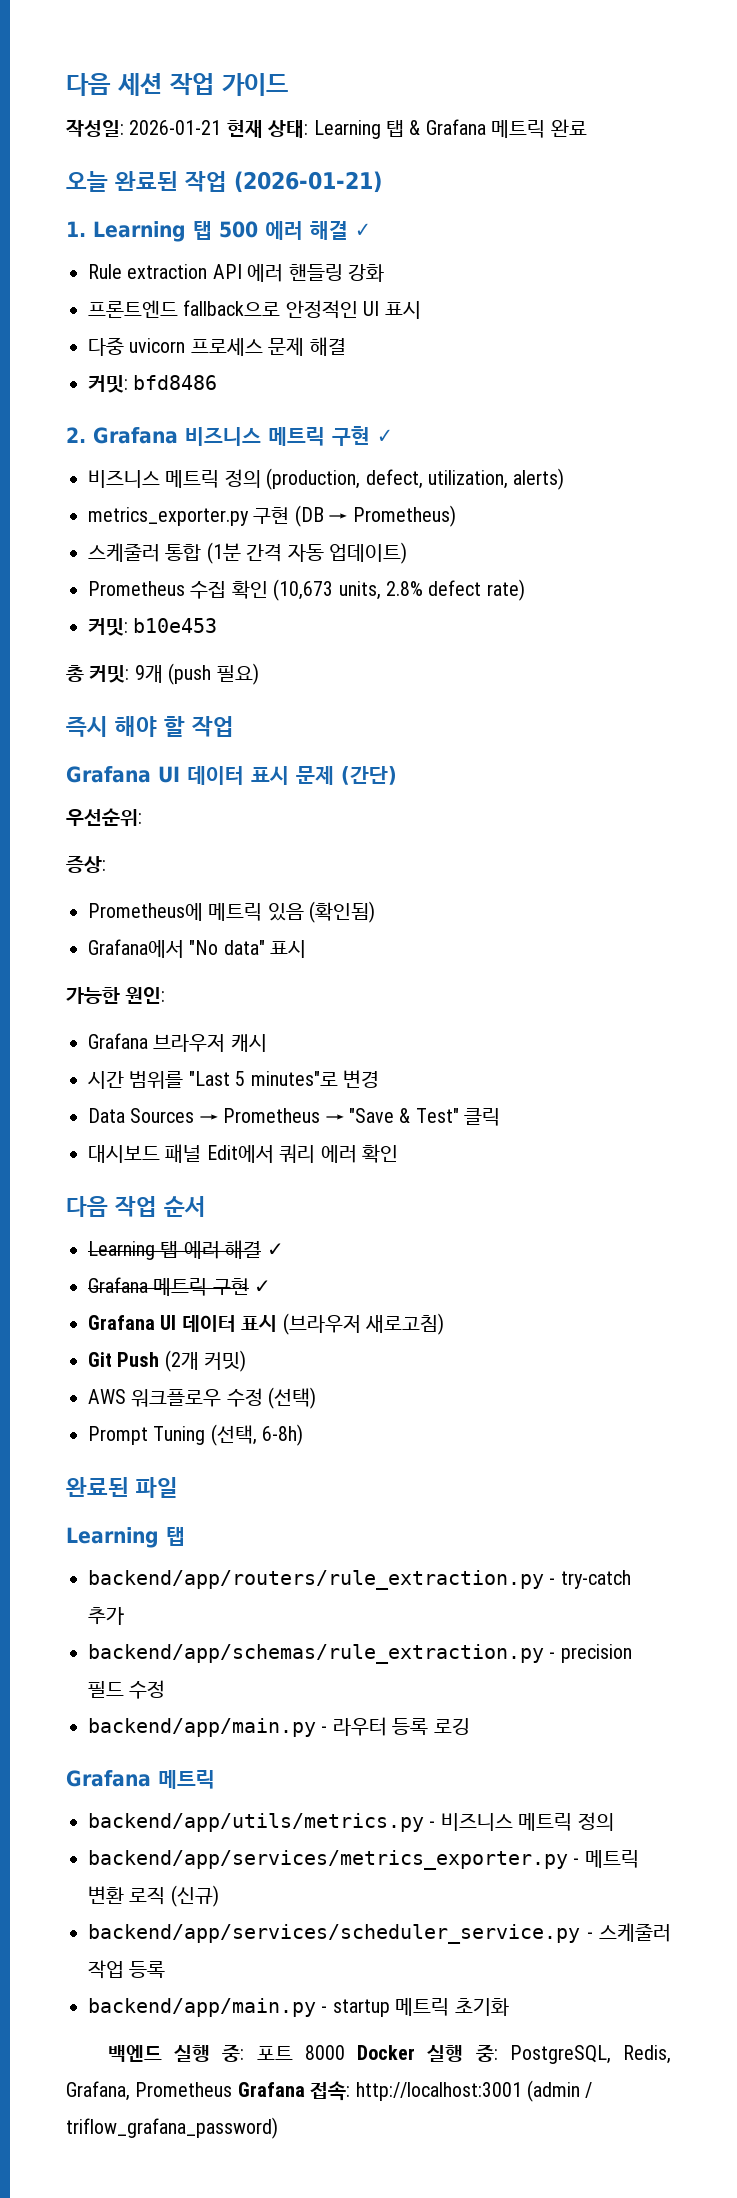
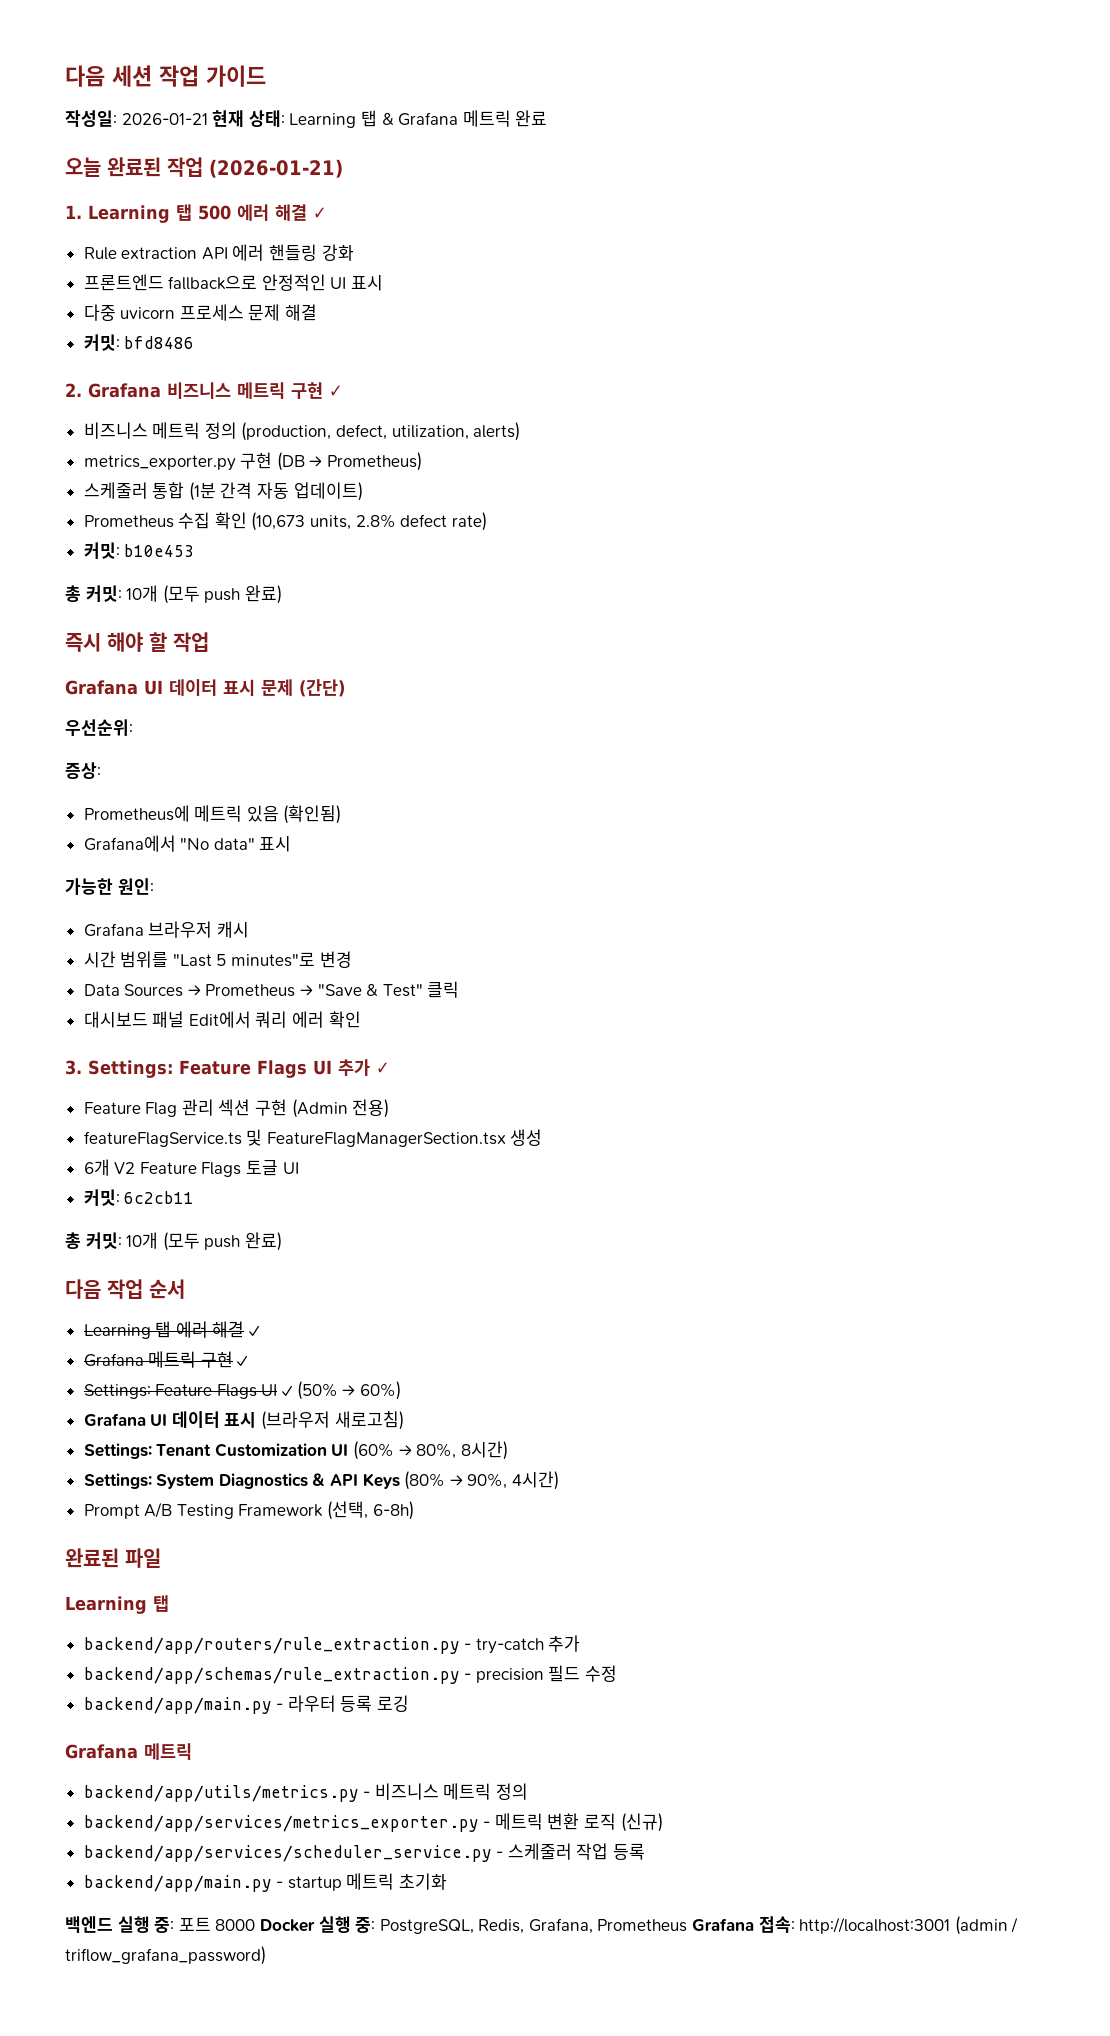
[134,663,259,685] 9개 (push 필요) -> [126,585,282,604] 10개 (모두 push 완료)
(398, 1153) none -> [65,1059,390,1078] [83,1099,390,1118] [83,1129,543,1147] [83,1159,299,1177] [83,1189,195,1206] [65,1232,282,1251] // 3. Settings: Feature Flags UI 추가 ✓ // Feature Flag 관리 섹션 구현 (Admin 전용) // featureFlagService.ts 및 FeatureFlagManagerSection.tsx 생성 // 6개 V2 Feature Flags 토글 UI // 커밋: 6c2cb11 // 총 커밋: 10개 (모두 push 완료)
(272, 1286) none -> [83,1381,401,1400] // Settings: Feature Flags UI ✓ (50% → 60%)
[88,1350,247,1372] [88,1387,317,1409] [88,1426,206,1445] Git Push (2개 커밋) // AWS 워크플로우 수정 (선택) // Prompt Tuning -> [83,1441,508,1460] [83,1471,560,1490] [83,1502,324,1519] Settings: Tenant Customization UI (60% → 80%, 8시간) // Settings: System Diagnostics & API Keys (80% → 90%, 4시간) // Prompt A/B Testing Framework

